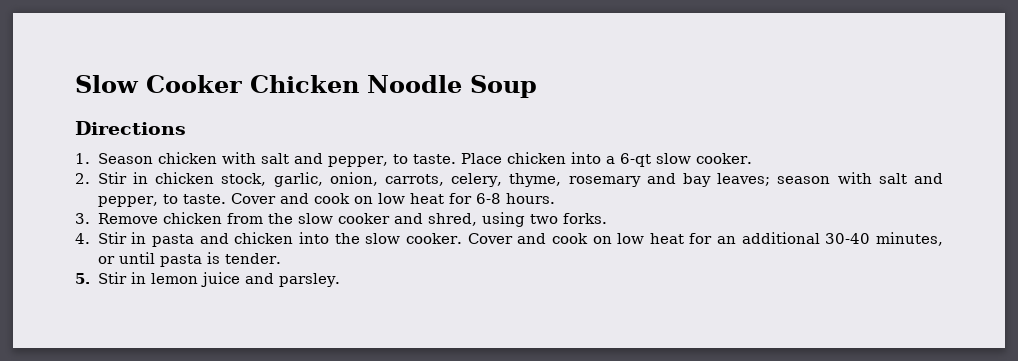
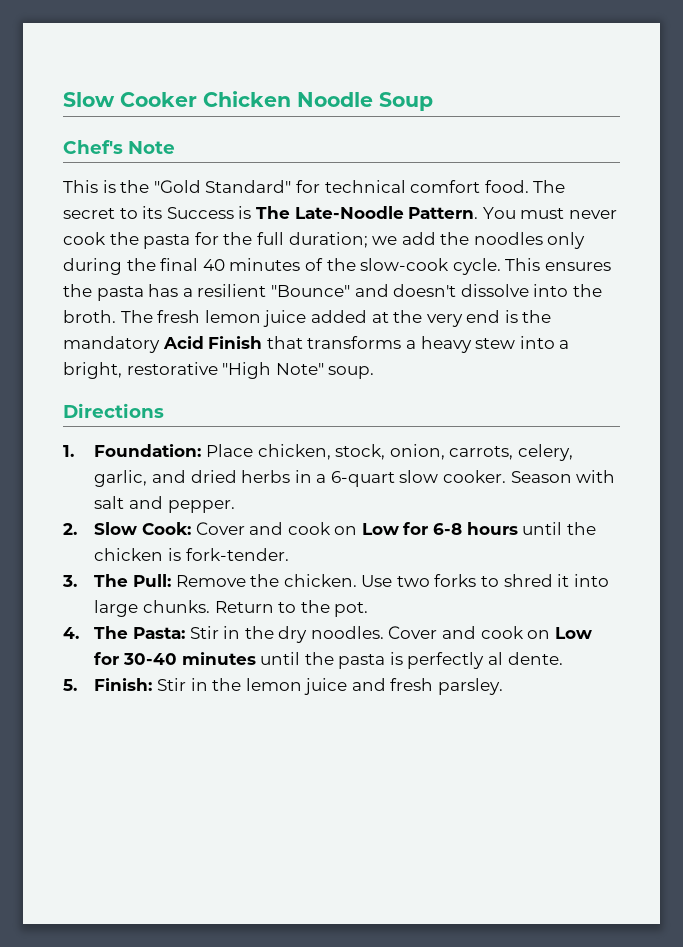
[75,121,186,135] [75,152,752,167] [75,172,943,187] [97,193,555,207] [75,212,607,227] [75,232,944,247] [97,252,281,267] Directions // 1. Season chicken with salt and pepper, to taste. Place chicken into a 6-qt slow cooker. // 2. Stir in chicken stock, garlic, onion, carrots, celery, thyme, rosemary and bay leaves; season with salt and pepper, to taste. Cover and cook on low heat for 6-8 hours. // 3. Remove chicken from the slow cooker and shred, using two forks. // 4. Stir in pasta and chicken into the slow cooker. Cover and cook on low heat for an additional 30-40 minutes, or until pasta is tender. -> [63,140,175,154] [63,180,566,193] [63,206,617,219] [63,232,586,249] [63,258,611,275] [63,284,602,301] [63,310,552,327] [63,336,570,353] [63,362,375,379] [63,403,164,418] [63,444,573,461] [94,470,616,487] [94,496,235,513] [63,522,596,535] [94,548,289,561] [62,574,609,587] [94,600,369,617] [63,626,592,643] [94,652,563,669] Chef's Note // This is the "Gold Standard" for technical comfort food. The secret to its Success is The Late-Noodle Pattern. You must never cook the pasta for the full duration; we add the noodles only during the final 40 minutes of the slow-cook cycle. This ensures the pasta has a resilient "Bounce" and doesn't dissolve into the broth. The fresh lemon juice added at the very end is the mandatory Acid Finish that transforms a heavy stew into a bright, restorative "High Note" soup. // Directions // 1. Foundation: Place chicken, stock, onion, carrots, celery, garlic, and dried herbs in a 6-quart slow cooker. Season with salt and pepper. // 2. Slow Cook: Cover and cook on Low for 6-8 hours until the chicken is fork-tender. // 3. The Pull: Remove the chicken. Use two forks to shred it into large chunks. Return to the pot. // 4. The Pasta: Stir in the dry noodles. Cover and cook on Low for 30-40 minutes until the pasta is perfectly al dente.
[97,272,146,284] Stir in -> [94,678,242,691] Finish: Stir in the
(274, 278) none -> [390,678,434,691] fresh

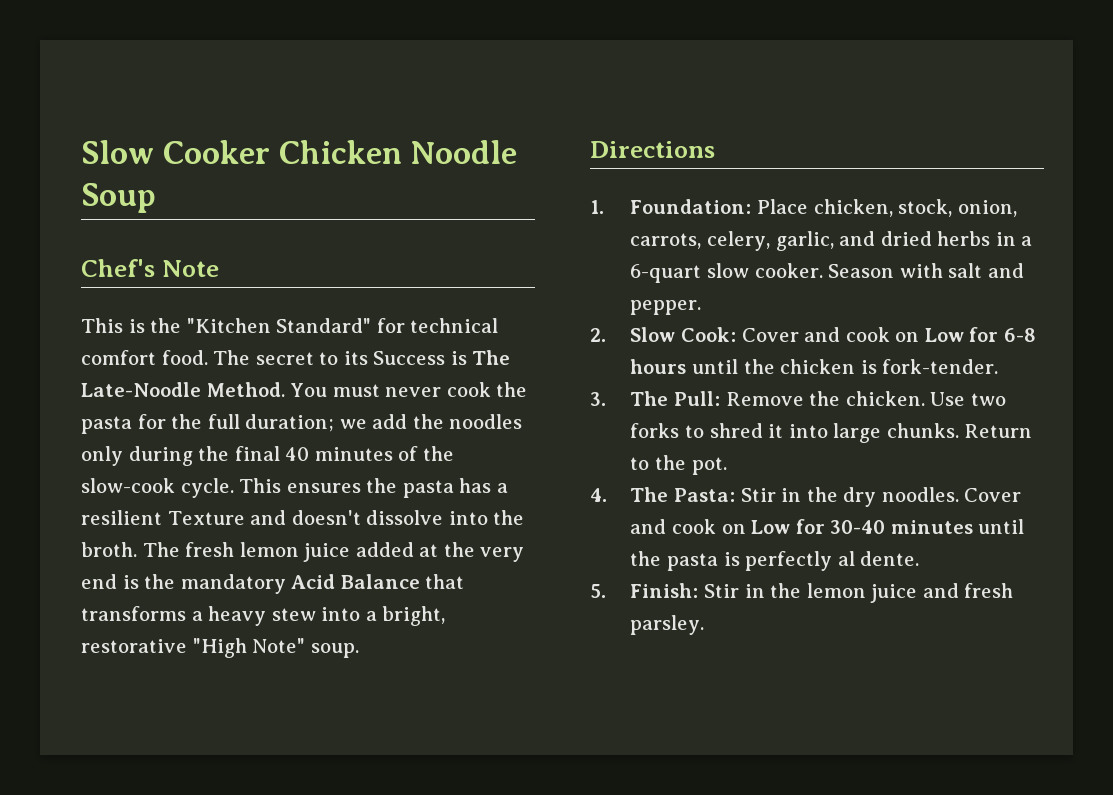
[153,180,201,193] "Gold -> [186,318,271,333] "Kitchen
[408,207,479,219] Pattern. -> [206,382,285,397] Method.
[270,285,350,297] "Bounce" -> [167,511,245,525] Texture
[208,336,263,349] Finish -> [340,574,420,589] Balance

